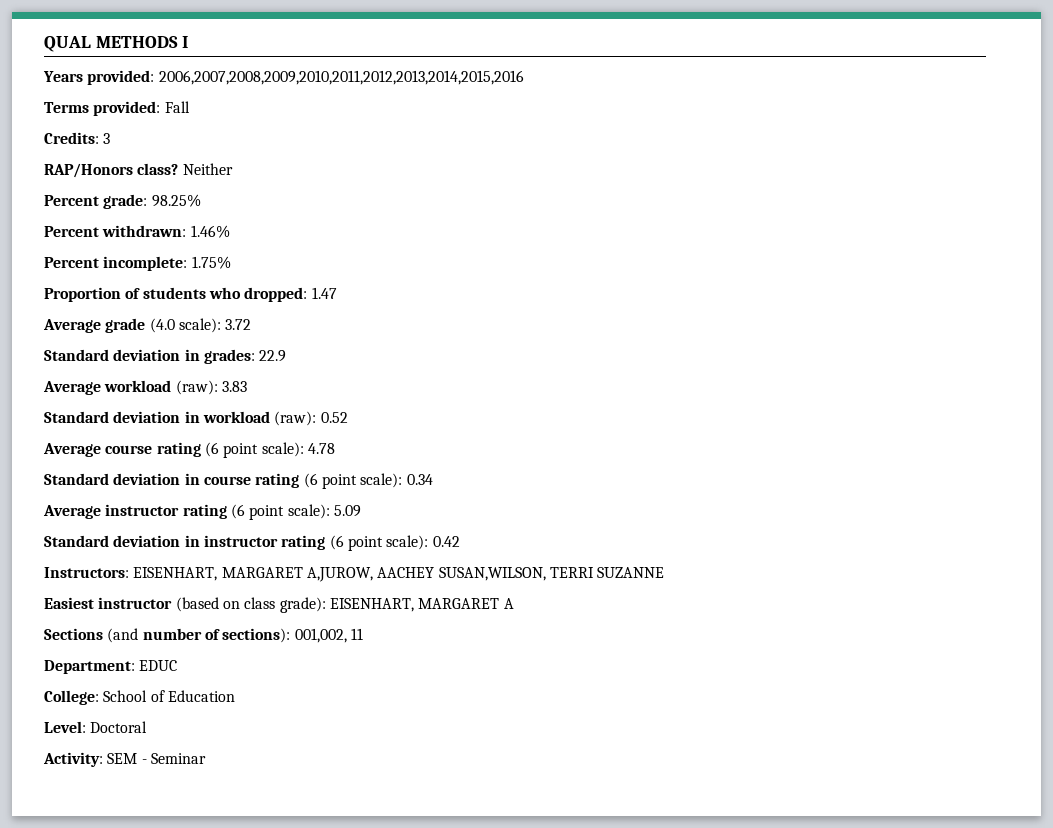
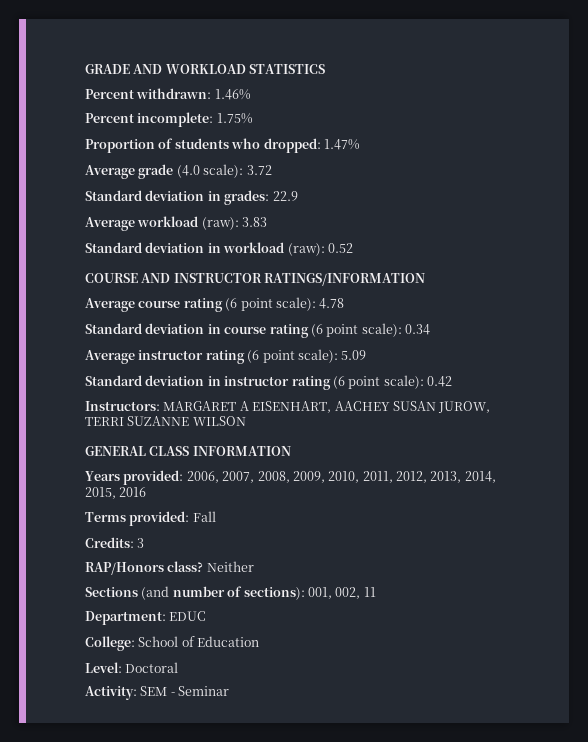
[44,36,189,52] [43,70,524,85] [44,101,190,116] [44,132,111,144] [44,163,233,178] [44,194,201,209] QUAL METHODS I // Years provided: 2006,2007,2008,2009,2010,2011,2012,2013,2014,2015,2016 // Terms provided: Fall // Credits: 3 // RAP/Honors class? Neither // Percent grade: 98.25% -> [85,64,326,74] GRADE AND WORKLOAD STATISTICS
[311,287,337,299] 1.47 -> [323,139,360,150] 1.47%
(348, 417) none -> [85,273,426,286] // COURSE AND INSTRUCTOR RATINGS/INFORMATION
[133,567,665,582] [44,597,514,613] EISENHART, MARGARET A,JUROW, AACHEY SUSAN,WILSON, TERRI SUZANNE // Easiest instructor (based on class grade): EISENHART, MARGARET A -> [163,401,491,413] [85,416,246,426] [85,446,291,456] [85,470,496,485] [85,487,147,499] [85,511,216,526] [85,537,145,548] [85,561,254,575] MARGARET A EISENHART, AACHEY SUSAN JUROW, TERRI SUZANNE WILSON // GENERAL CLASS INFORMATION // Years provided: 2006, 2007, 2008, 2009, 2010, 2011, 2012, 2013, 2014, 2015, 2016 // Terms provided: Fall // Credits: 3 // RAP/Honors class? Neither
[294,628,347,643] 001,002, -> [307,587,361,599] 001, 002,

